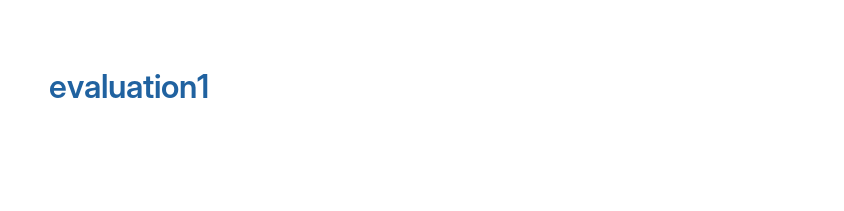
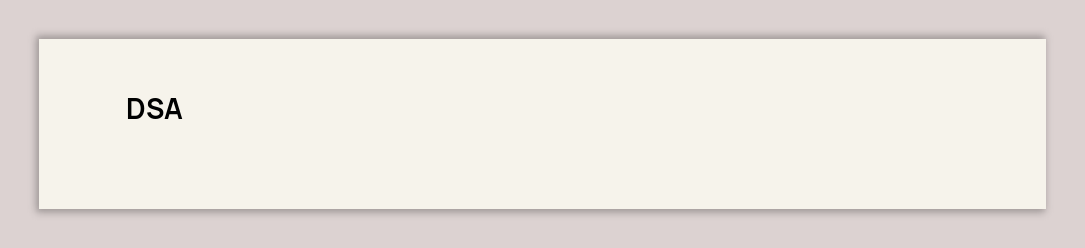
[49,74,209,98] evaluation1 -> [126,98,183,119] DSA

